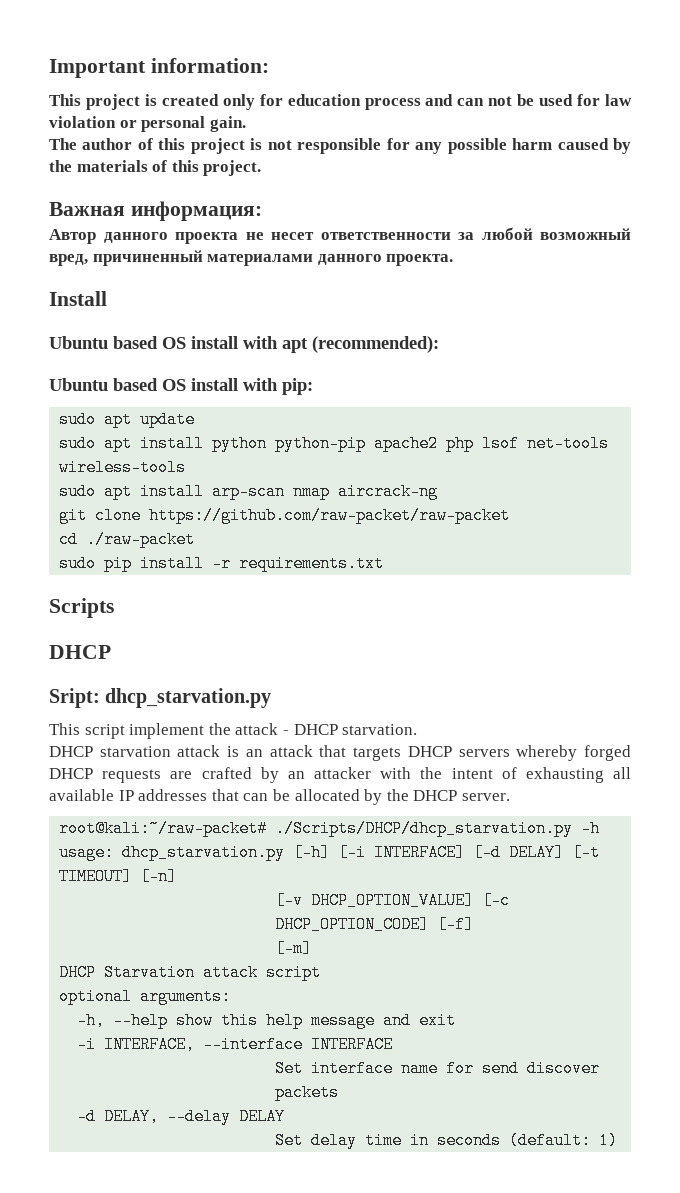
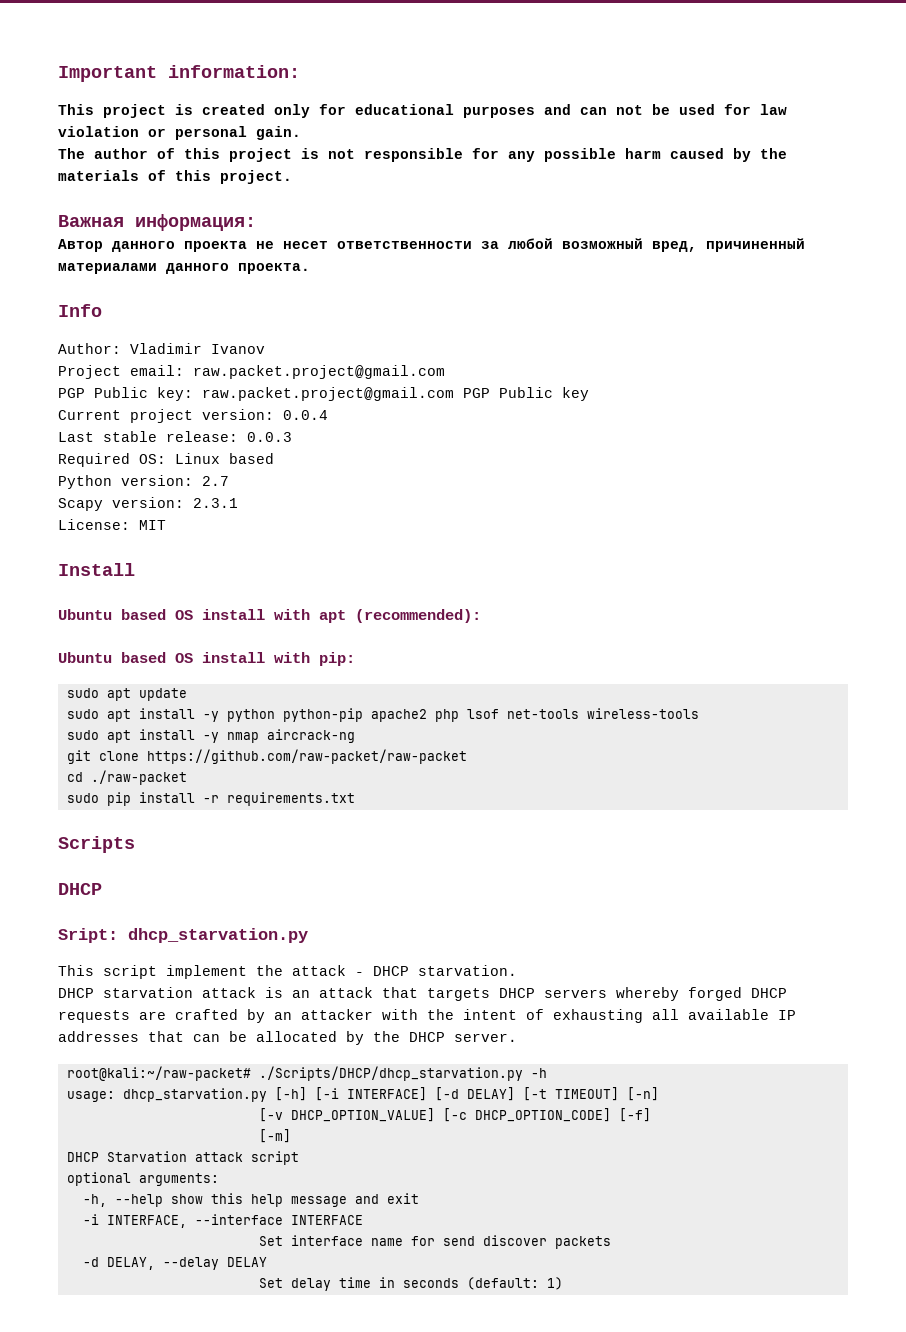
[287,94,421,110] education process -> [355,104,535,118] educational purposes
(454, 260) none -> [58,304,102,317] [58,343,265,354] [58,365,445,379] [58,387,589,401] [58,409,328,423] [58,431,292,442] [58,453,274,467] [58,475,229,489] [58,497,238,511] [58,519,166,530] // Info // Author: Vladimir Ivanov // Project email: raw.packet.project@gmail.com // PGP Public key: raw.packet.project@gmail.com PGP Public key // Current project version: 0.0.4 // Last stable release: 0.0.3 // Required OS: Linux based // Python version: 2.7 // Scapy version: 2.3.1 // License: MIT
(205, 443) none -> [202,711,219,722] -y
[212,483,286,500] arp-scan -> [202,732,219,743] -y

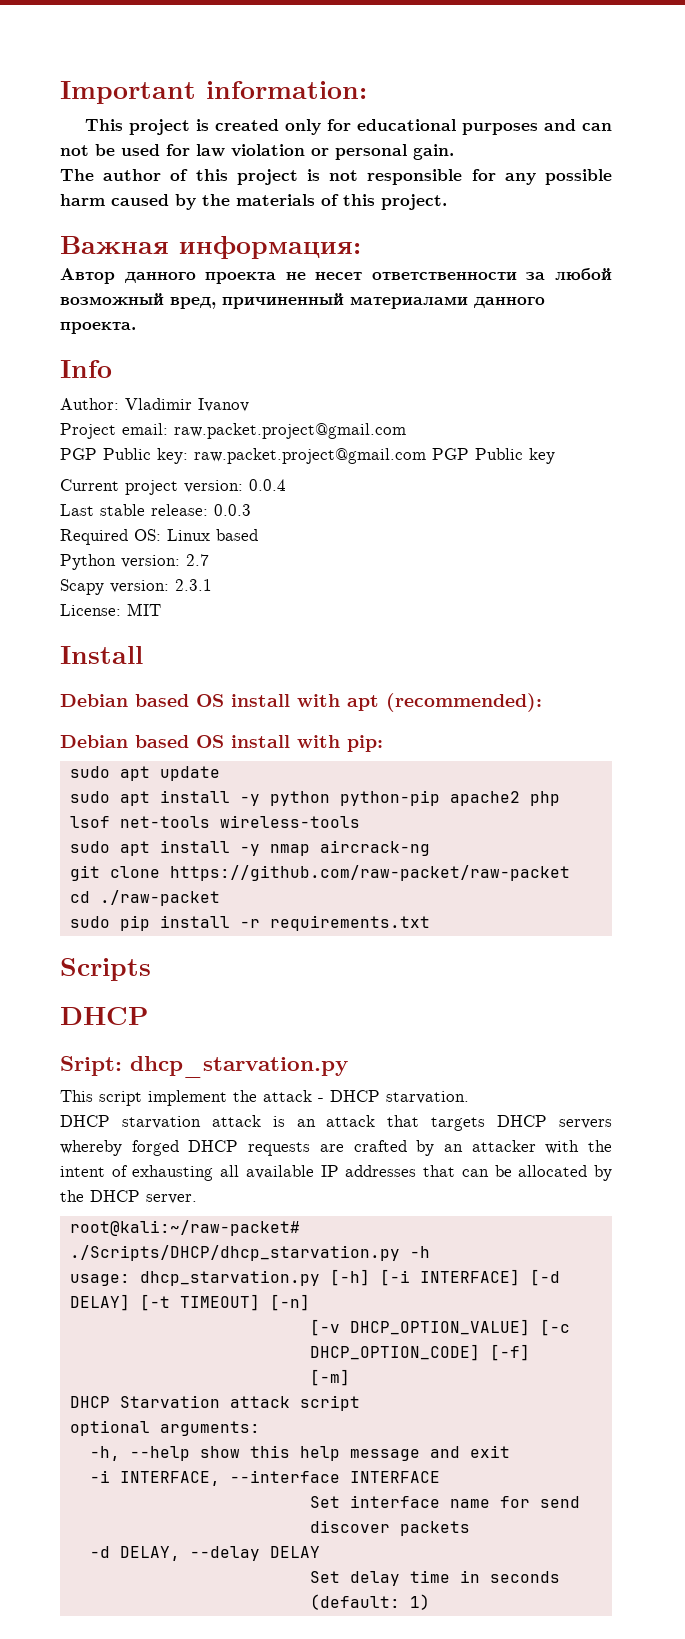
[58,609,112,620] Ubuntu -> [60,694,128,707] Debian
[58,652,112,663] Ubuntu -> [60,735,128,748] Debian

